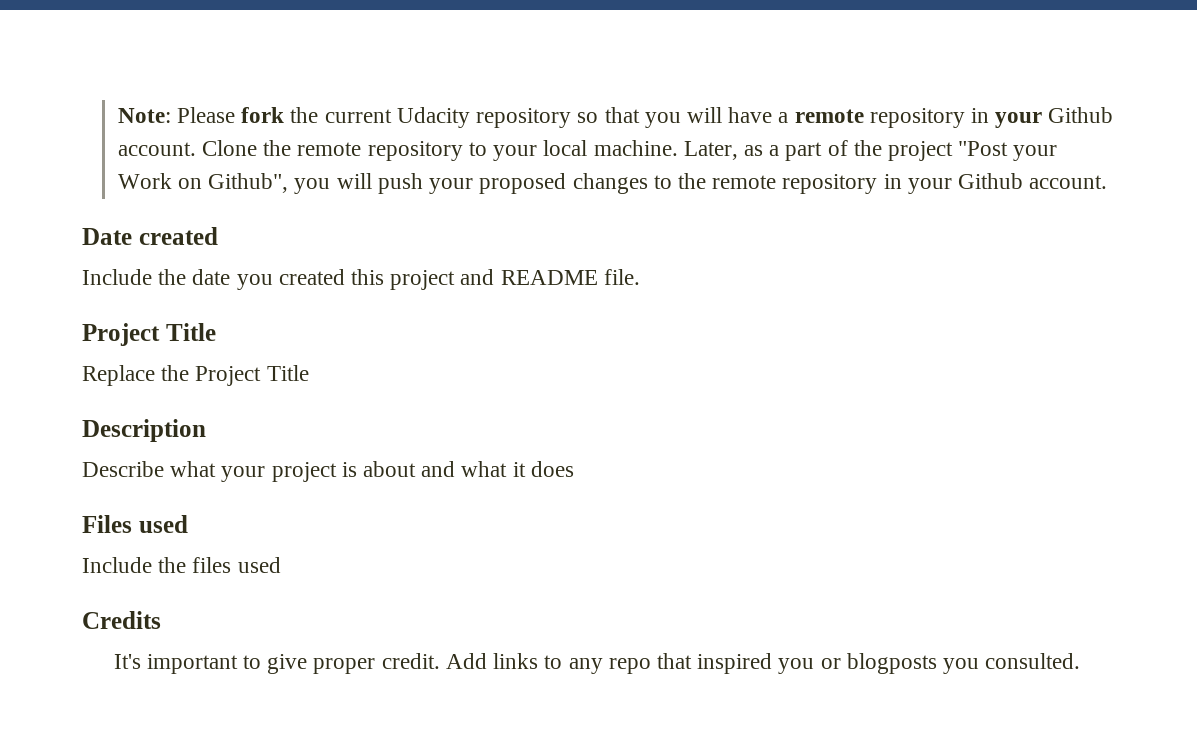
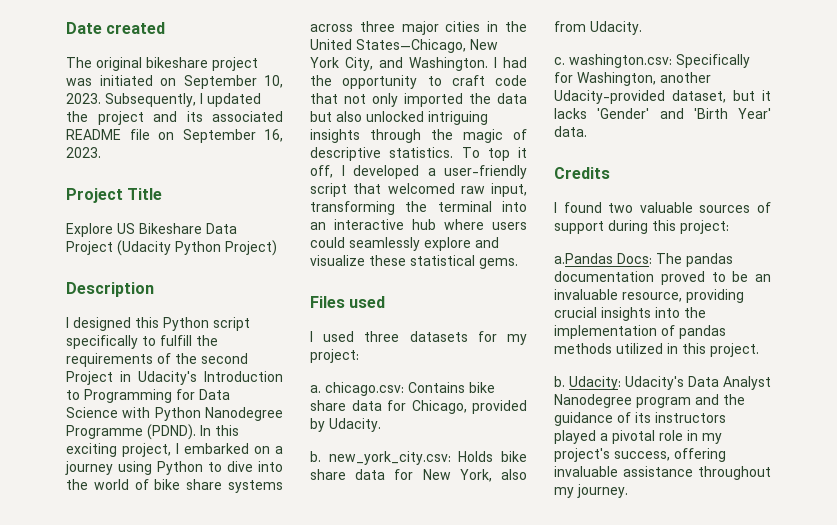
[117,107,1114,128] [117,140,1058,161] [117,173,1108,194] [82,227,218,245] [82,269,640,290] [82,323,216,346] [82,365,309,386] [82,419,206,442] [82,461,574,482] [82,515,188,533] [82,557,281,573] [82,611,161,629] [113,653,1081,674] Note: Please fork the current Udacity repository so that you will have a remote repository in your Github account. Clone the remote repository to your local machine. Later, as a part of the project "Post your Work on Github", you will push your proposed changes to the remote repository in your Github account. // Date created // Include the date you created this project and README file. // Project Title // Replace the Project Title // Description // Describe what your project is about and what it does // Files used // Include the files used // Credits // It's important to give proper credit. Add links to any repo that inspired you or blogposts you consulted. -> [66,22,166,34] [66,57,258,71] [66,75,283,89] [66,93,261,107] [66,111,283,125] [66,129,283,143] [66,147,101,158] [66,188,163,203] [66,223,237,237] [66,240,277,256] [66,282,154,297] [66,317,250,331] [66,335,218,349] [66,353,248,367] [66,371,283,385] [66,389,230,403] [66,407,283,421] [66,424,239,440] [66,443,283,457] [65,461,283,475] [66,479,283,493] [310,21,527,35] [310,39,498,53] [310,57,527,71] [310,75,527,89] [310,93,527,107] [310,111,488,125] [310,129,527,143] [310,147,527,161] [310,165,527,179] [310,183,527,197] [310,201,527,215] [310,219,527,230] [310,237,499,251] [310,255,518,269] [310,296,386,308] [310,331,527,345] [310,349,359,363] [310,382,495,396] [310,400,527,414] [310,418,381,432] [310,451,527,465] [310,469,527,482] [554,21,642,35] [554,54,750,68] [554,72,711,86] [554,90,771,104] [554,108,771,119] [554,126,587,137] [554,167,610,179] [554,202,771,213] [554,220,729,234] [554,253,733,267] [554,271,771,285] [554,289,744,303] [554,307,706,321] [554,325,726,339] [554,343,759,357] [554,376,771,390] [554,394,745,408] [554,412,726,426] [554,430,722,444] [554,448,726,462] [554,466,771,480] [554,484,628,498] Date created // The original bikeshare project was initiated on September 10, 2023. Subsequently, I updated the project and its associated README file on September 16, 2023. // Project Title // Explore US Bikeshare Data Project (Udacity Python Project) // Description // I designed this Python script specifically to fulfill the requirements of the second Project in Udacity's Introduction to Programming for Data Science with Python Nanodegree Programme (PDND). In this exciting project, I embarked on a journey using Python to dive into the world of bike share systems across three major cities in the United States—Chicago, New York City, and Washington. I had the opportunity to craft code that not only imported the data but also unlocked intriguing insights through the magic of descriptive statistics. To top it off, I developed a user-friendly script that welcomed raw input, transforming the terminal into an interactive hub where users could seamlessly explore and visualize these statistical gems. // Files used // I used three datasets for my project: // a. chicago.csv: Contains bike share data for Chicago, provided by Udacity. // b. new_york_city.csv: Holds bike share data for New York, also from Udacity. // c. washington.csv: Specifically for Washington, another Udacity-provided dataset, but it lacks 'Gender' and 'Birth Year' data. // Credits // I found two valuable sources of support during this project: // a.Pandas Docs: The pandas documentation proved to be an invaluable resource, providing crucial insights into the implementation of pandas methods utilized in this project. // b. Udacity: Udacity's Data Analyst Nanodegree program and the guidance of its instructors played a pivotal role in my project's success, offering invaluable assistance throughout my journey.

